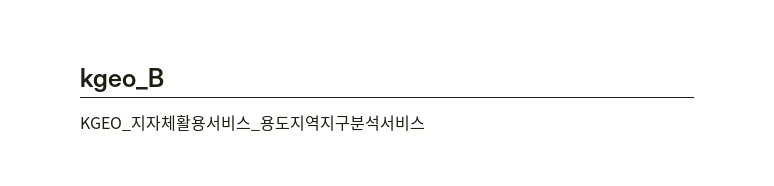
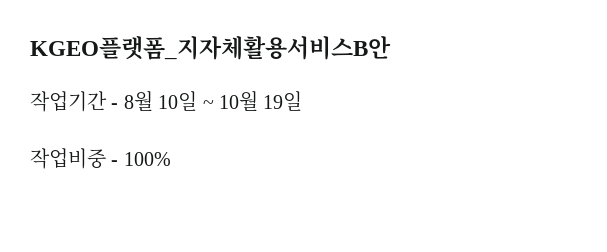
[80,68,164,92] [80,115,425,131] kgeo_B // KGEO_지자체활용서비스_용도지역지구분석서비스 -> [30,36,391,60] [30,90,303,112] [30,148,171,169] KGEO플랫폼_지자체활용서비스B안 // 작업기간 - 8월 10일 ~ 10월 19일 // 작업비중 - 100%

